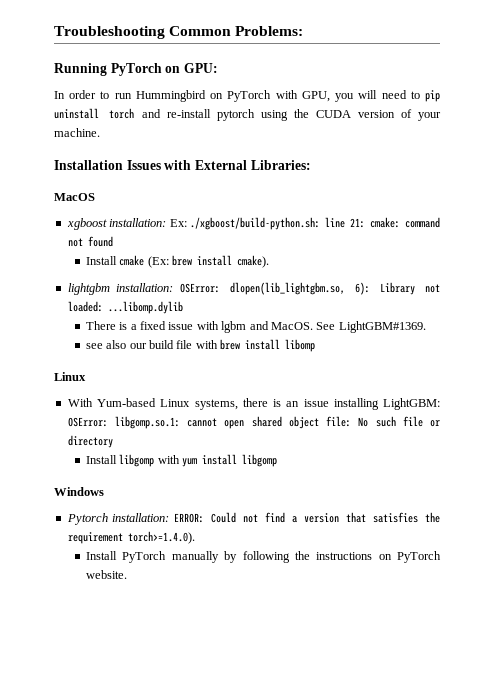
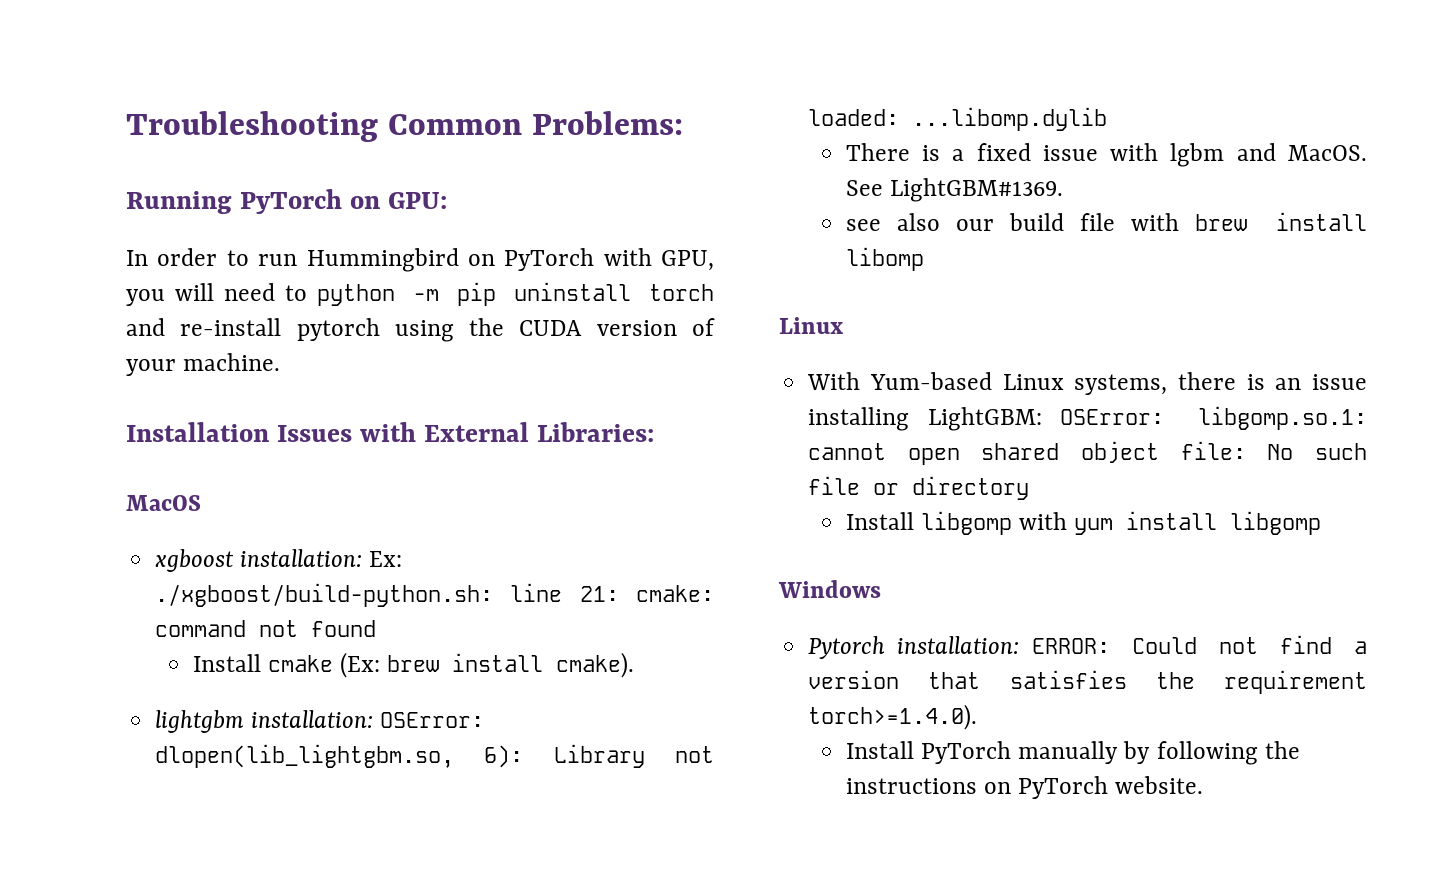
(420, 95) none -> [316,284,439,306] python -m

